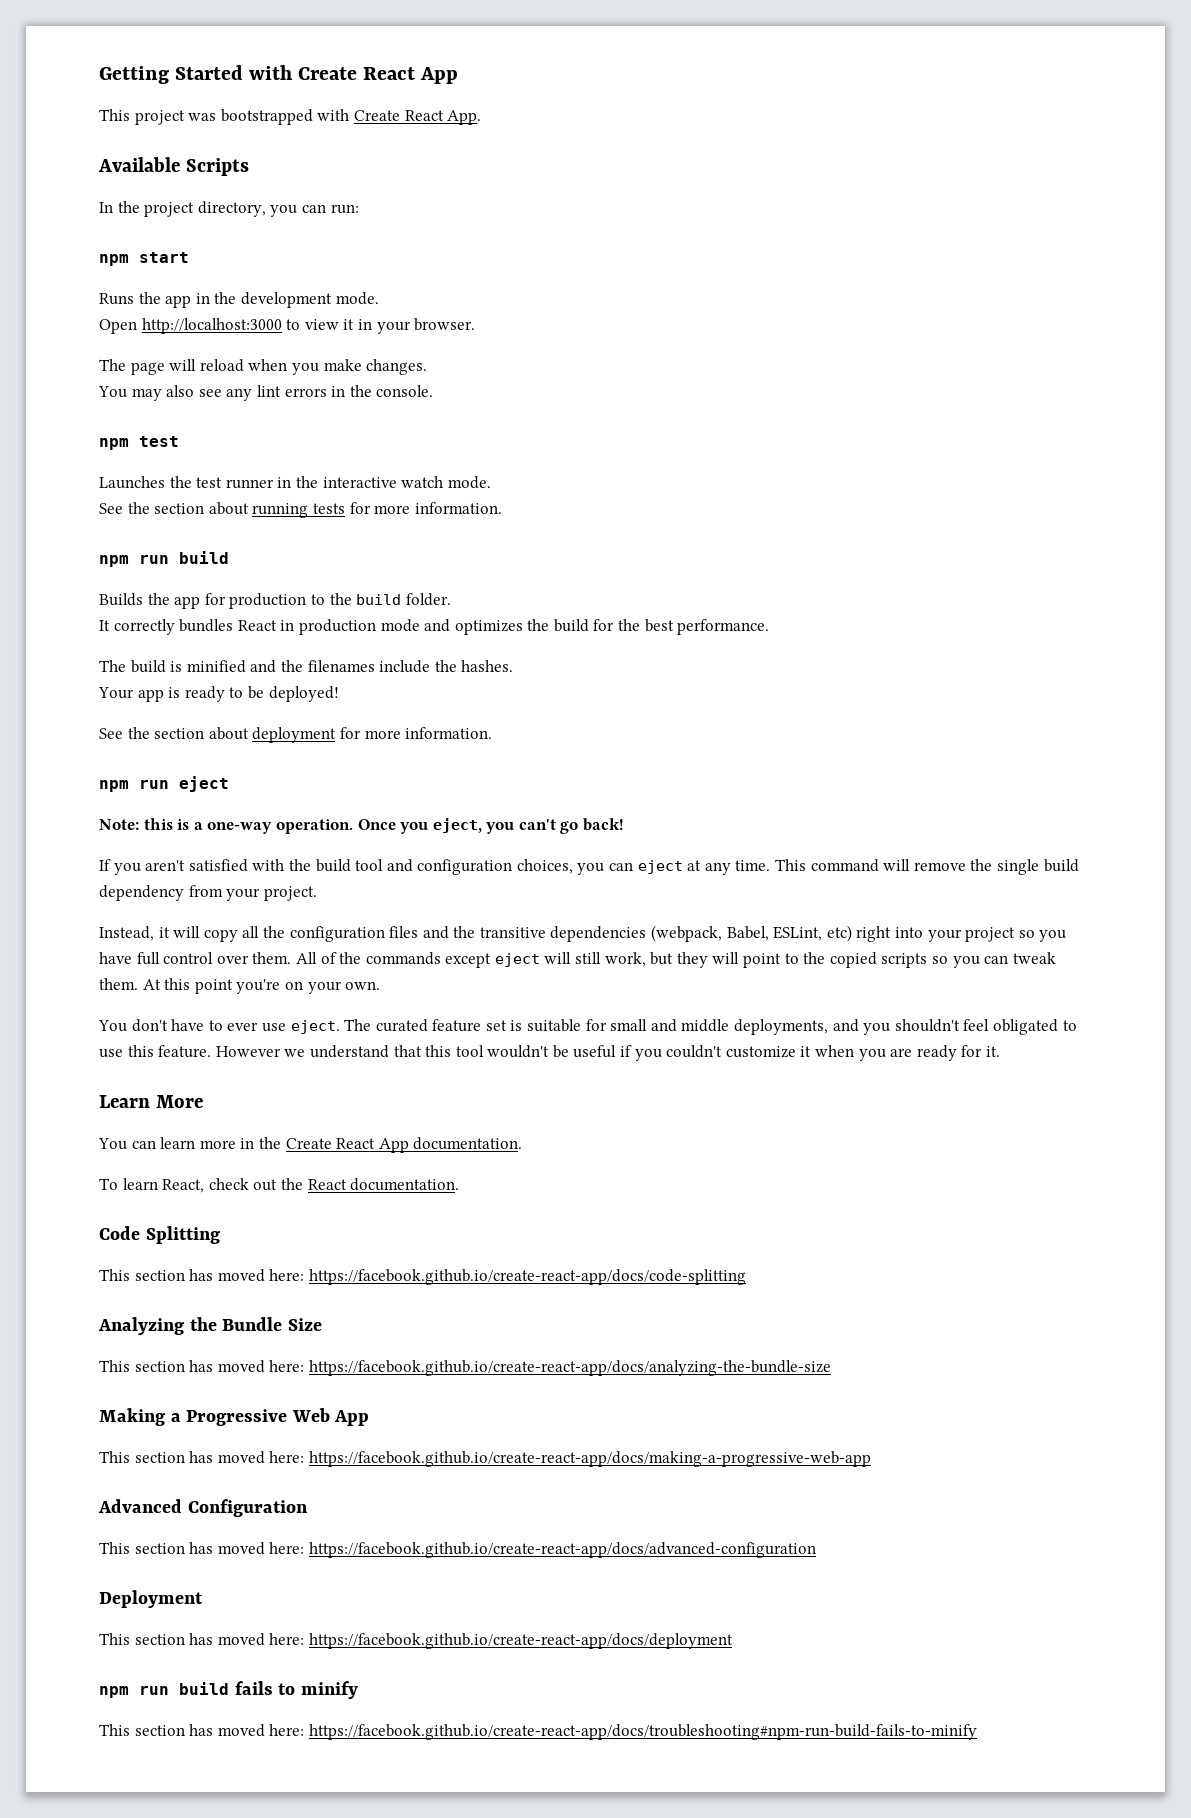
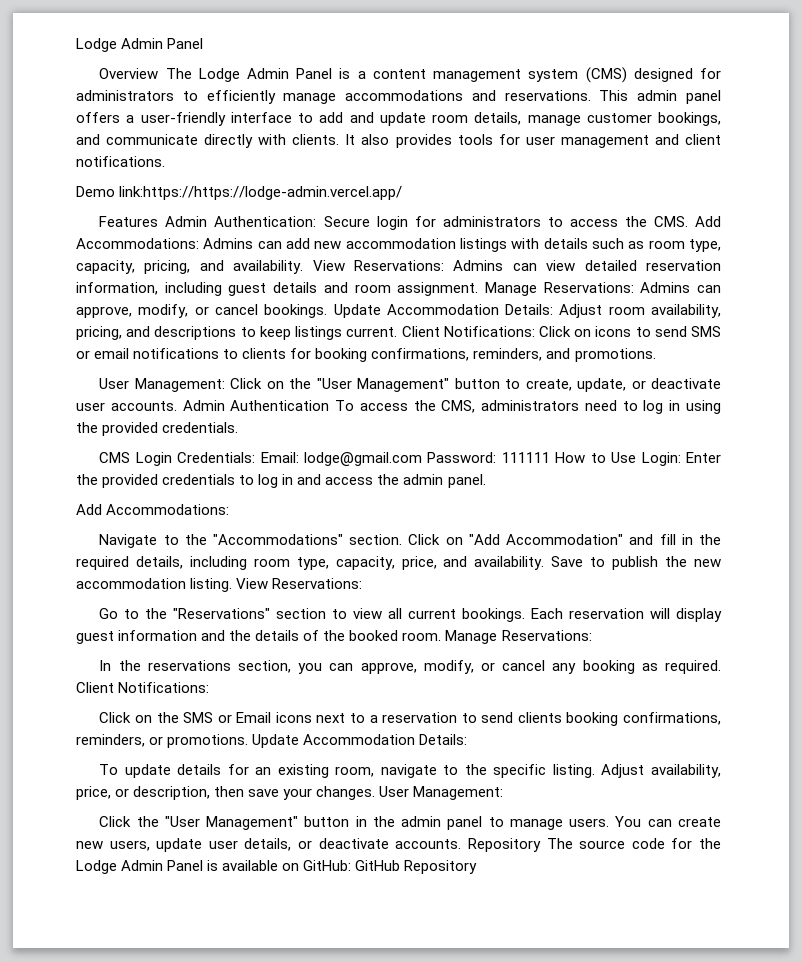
[99,65,459,84] [99,109,482,125] [98,157,249,176] [99,201,359,217] [99,252,189,266] [99,292,379,308] [99,318,476,334] [99,359,428,375] [98,385,434,401] [99,436,179,450] [99,476,491,489] [99,502,502,518] [99,551,229,567] [99,593,451,609] [99,619,770,635] [99,660,514,673] [98,686,339,702] [99,727,493,743] [99,776,229,792] [99,818,625,834] [99,859,1079,875] [99,885,317,901] [99,925,1067,942] [99,952,1056,968] [99,978,381,994] [98,1019,1077,1035] [99,1045,1000,1061] [99,1095,203,1108] [98,1137,523,1153] [99,1178,460,1193] [99,1226,220,1244] [99,1269,746,1285] [98,1317,322,1335] [99,1360,831,1376] [99,1408,370,1426] [99,1451,871,1467] [98,1499,308,1517] [99,1542,816,1558] [99,1590,203,1608] [99,1633,733,1649] [99,1681,358,1699] [99,1724,977,1740] Getting Started with Create React App // This project was bootstrapped with Create React App. // Available Scripts // In the project directory, you can run: // npm start // Runs the app in the development mode. // Open http://localhost:3000 to view it in your browser. // The page will reload when you make changes. // You may also see any lint errors in the console. // npm test // Launches the test runner in the interactive watch mode. // See the section about running tests for more information. // npm run build // Builds the app for production to the build folder. // It correctly bundles React in production mode and optimizes the build for the best performance. // The build is minified and the filenames include the hashes. // Your app is ready to be deployed! // See the section about deployment for more information. // npm run eject // Note: this is a one-way operation. Once you eject, you can't go back! // If you aren't satisfied with the build tool and configuration choices, you can eject at any time. This command will remove the single build dependency from your project. // Instead, it will copy all the configuration files and the transitive dependencies (webpack, Babel, ESLint, etc) right into your project so you have full control over them. All of the commands except eject will still work, but they will point to the copied scripts so you can tweak them. At this point you're on your own. // You don't have to ever use eject. The curated feature set is suitable for small and middle deployments, and you shouldn't feel obligated to use this feature. However we understand that this tool wouldn't be useful if you couldn't customize it when you are ready for it. // Learn More // You can learn more in the Create React App documentation. // To learn React, check out the React documentation. // Code Splitting // This section has moved here: https://facebook.github.io/create-react-app/docs/code-splitting // Analyzing the Bundle Size // This section has moved here: https://facebook.github.io/create-react-app/docs/analyzing-the-bundle-size // Making a Progressive Web App // This section has moved here: https://facebook.github.io/create-react-app/docs/making-a-progressive-web-app // Advanced Configuration // This section has moved here: https://facebook.github.io/create-react-app/docs/advanced-configuration // Deployment // This section has moved here: https://facebook.github.io/create-react-app/docs/deployment // npm run build fails to minify // This section has moved here: https://facebook.github.io/create-react-app/docs/troubleshooting#npm-run-build-fails-to-minify -> [76,38,204,52] [99,67,721,83] [76,90,722,104] [76,112,721,126] [76,134,722,148] [76,156,165,167] [76,186,403,200] [99,216,722,230] [76,238,722,252] [76,260,721,274] [76,282,721,296] [76,304,721,318] [76,326,721,340] [76,348,656,362] [99,378,721,392] [76,400,721,414] [76,422,239,436] [99,452,721,466] [76,474,486,488] [76,504,230,515] [99,534,721,548] [76,556,721,570] [76,578,363,592] [99,608,722,622] [76,630,592,644] [99,660,721,674] [76,682,210,693] [99,712,721,726] [76,734,468,748] [99,764,721,778] [76,786,504,800] [99,816,722,830] [76,838,722,852] [76,860,478,874] Lodge Admin Panel // Overview The Lodge Admin Panel is a content management system (CMS) designed for administrators to efficiently manage accommodations and reservations. This admin panel offers a user-friendly interface to add and update room details, manage customer bookings, and communicate directly with clients. It also provides tools for user management and client notifications. // Demo link:https://https://lodge-admin.vercel.app/ // Features Admin Authentication: Secure login for administrators to access the CMS. Add Accommodations: Admins can add new accommodation listings with details such as room type, capacity, pricing, and availability. View Reservations: Admins can view detailed reservation information, including guest details and room assignment. Manage Reservations: Admins can approve, modify, or cancel bookings. Update Accommodation Details: Adjust room availability, pricing, and descriptions to keep listings current. Client Notifications: Click on icons to send SMS or email notifications to clients for booking confirmations, reminders, and promotions. // User Management: Click on the "User Management" button to create, update, or deactivate user accounts. Admin Authentication To access the CMS, administrators need to log in using the provided credentials. // CMS Login Credentials: Email: lodge@gmail.com Password: 111111 How to Use Login: Enter the provided credentials to log in and access the admin panel. // Add Accommodations: // Navigate to the "Accommodations" section. Click on "Add Accommodation" and fill in the required details, including room type, capacity, price, and availability. Save to publish the new accommodation listing. View Reservations: // Go to the "Reservations" section to view all current bookings. Each reservation will display guest information and the details of the booked room. Manage Reservations: // In the reservations section, you can approve, modify, or cancel any booking as required. Client Notifications: // Click on the SMS or Email icons next to a reservation to send clients booking confirmations, reminders, or promotions. Update Accommodation Details: // To update details for an existing room, navigate to the specific listing. Adjust availability, price, or description, then save your changes. User Management: // Click the "User Management" button in the admin panel to manage users. You can create new users, update user details, or deactivate accounts. Repository The source code for the Lodge Admin Panel is available on GitHub: GitHub Repository

